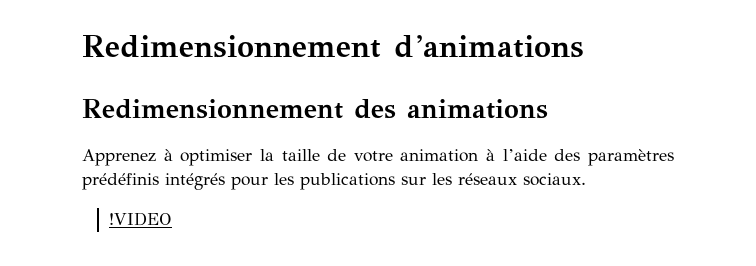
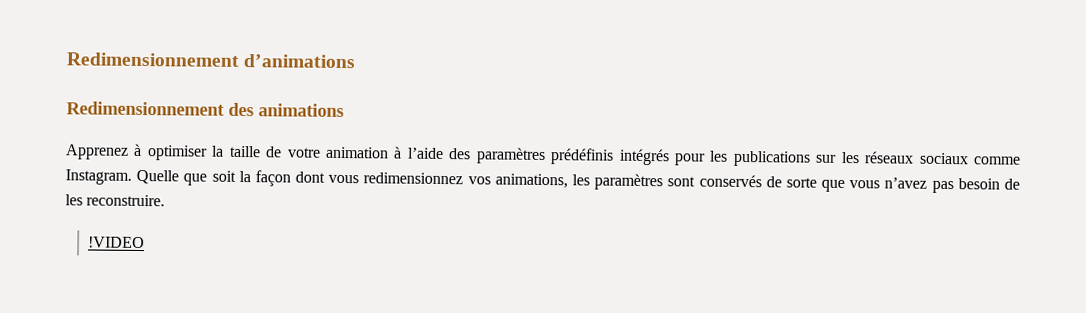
[523,173,586,186] sociaux. -> [918,152,1022,165] [65,169,1020,194] [65,194,166,207] sociaux comme Instagram. Quelle que soit la façon dont vous redimensionnez vos animations, les paramètres sont conservés de sorte que vous n’avez pas besoin de les reconstruire.

